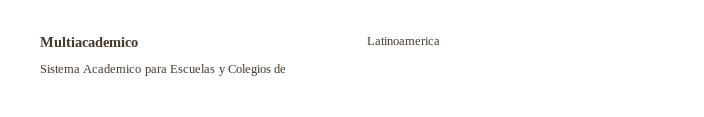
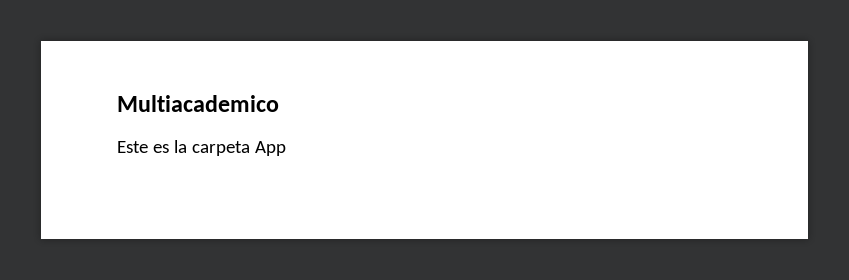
[40,64,287,76] [367,37,440,45] Sistema Academico para Escuelas y Colegios de Latinoamerica -> [117,140,286,156] Este es la carpeta App

